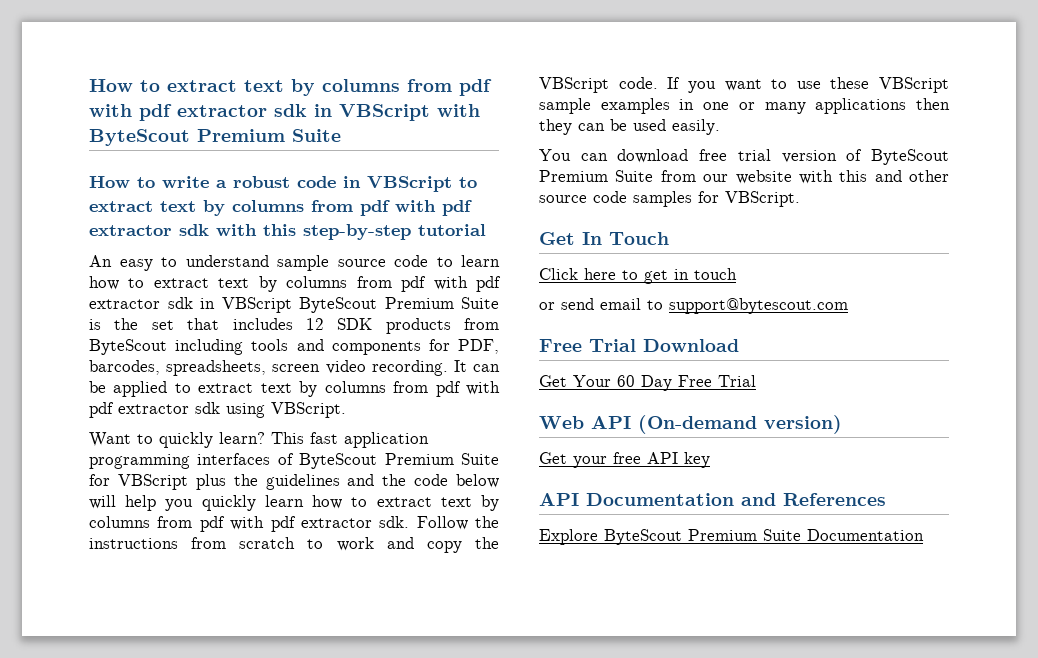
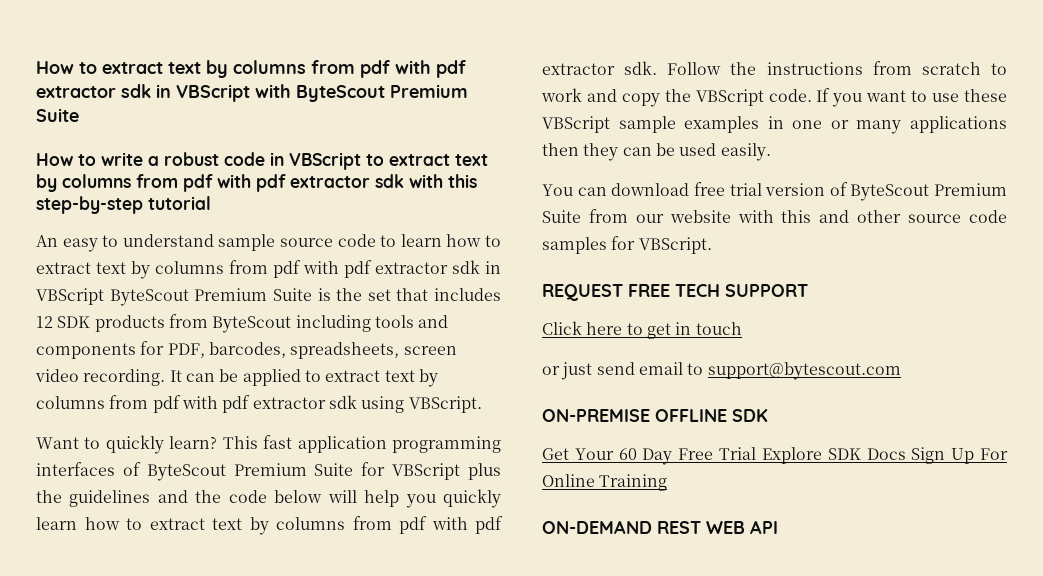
[539,232,669,245] Get In Touch -> [542,284,808,301] REQUEST FREE TECH SUPPORT
(555, 306) none -> [561,362,593,380] just
[539,339,739,352] Free Trial Download -> [542,409,768,422] ON-PREMISE OFFLINE SDK
[539,415,842,434] [539,452,710,468] [539,493,886,506] [539,529,924,545] // Web API (On-demand version) // Get your free API key // API Documentation and References // Explore ByteScout Premium Suite Documentation -> [761,447,1008,464] [542,474,668,491] [542,520,778,534] Explore SDK Docs Sign Up For Online Training // ON-DEMAND REST WEB API

